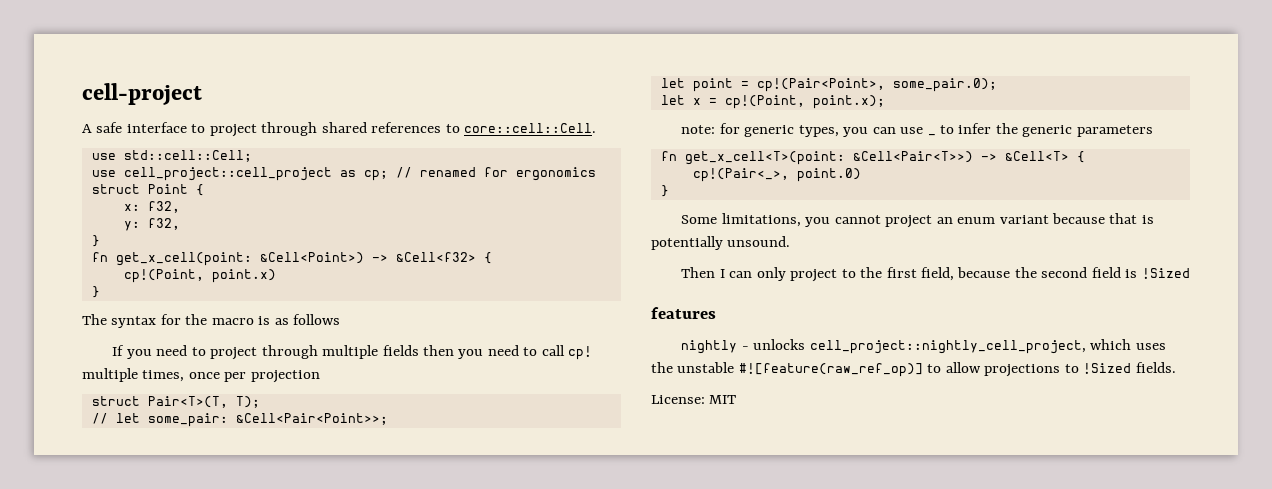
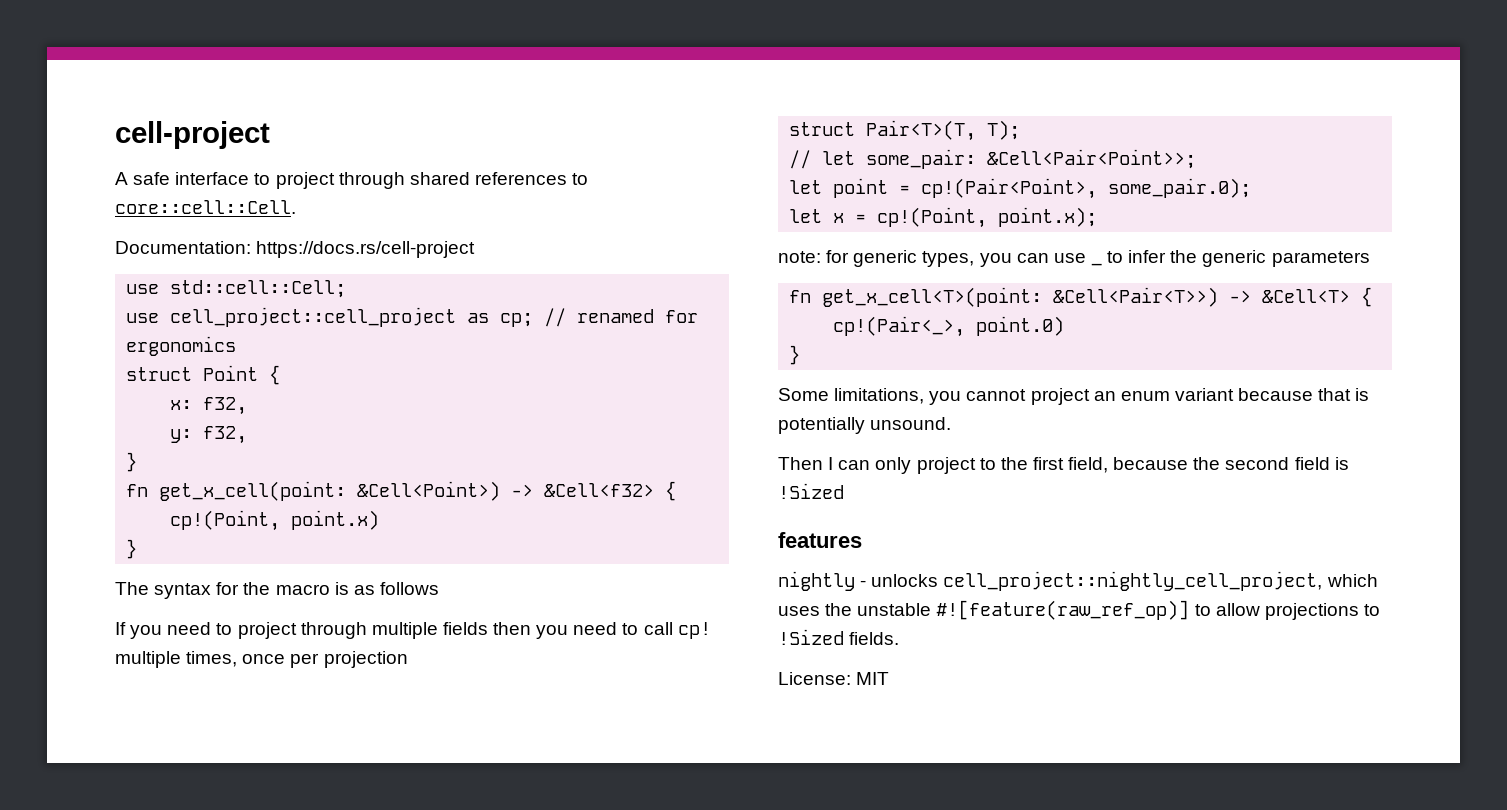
(597, 128) none -> [115,241,476,258] // Documentation: https://docs.rs/cell-project

